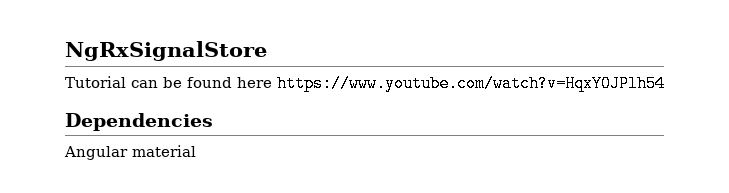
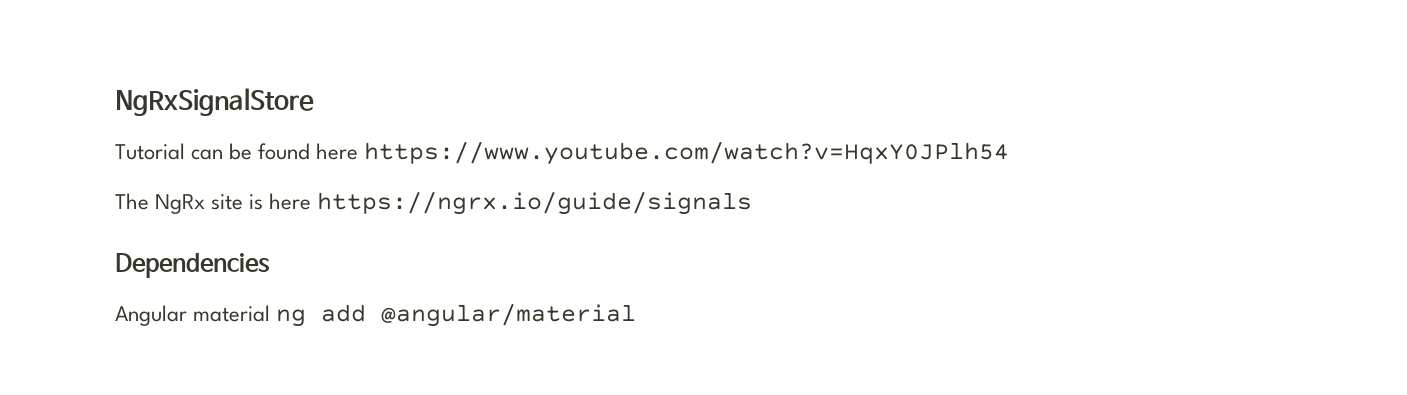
(665, 83) none -> [115,191,753,215] // The NgRx site is here https://ngrx.io/guide/signals
(196, 151) none -> [276,303,637,327] ng add @angular/material

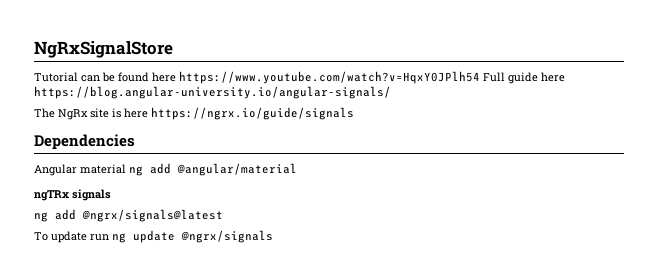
(1010, 153) none -> [483,72,565,84] [34,86,391,99] Full guide here https://blog.angular-university.io/angular-signals/
(637, 315) none -> [34,189,111,201] [34,209,223,222] [34,230,273,243] // ngTRx signals // ng add @ngrx/signals@latest // To update run ng update @ngrx/signals

